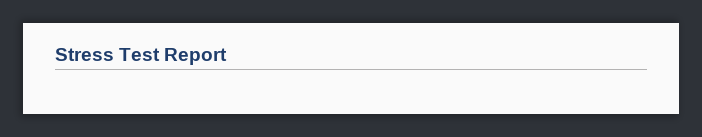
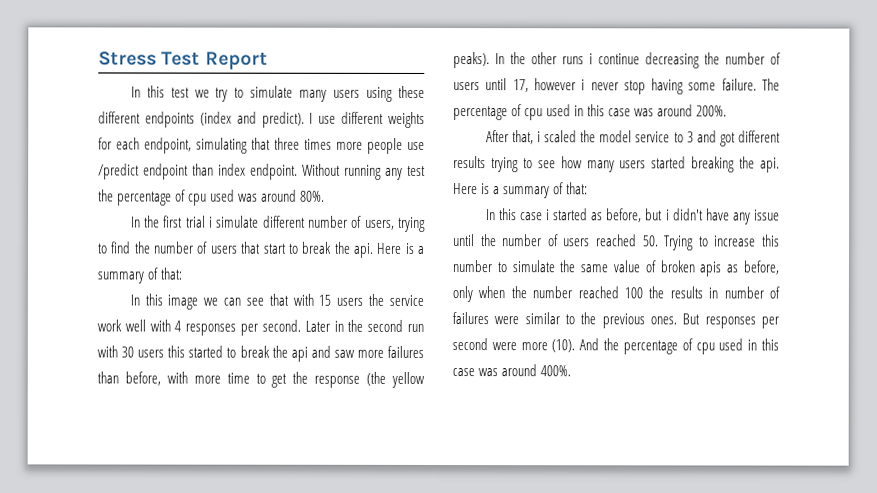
(228, 56) none -> [130,85,425,102] [98,111,425,128] [98,137,425,154] [98,163,426,180] [98,189,326,206] [130,215,426,232] [97,241,425,258] [97,267,183,284] [129,293,424,310] [97,319,424,336] [97,345,424,362] [97,371,425,388] [453,52,781,69] [453,78,780,95] [453,104,728,121] [485,130,781,147] [453,156,780,173] [453,182,589,199] [485,208,781,225] [453,234,780,251] [452,260,779,277] [452,286,780,303] [452,312,779,329] [452,338,779,355] [452,364,572,377] // In this test we try to simulate many users using these different endpoints (index and predict). I use different weights for each endpoint, simulating that three times more people use /predict endpoint than index endpoint. Without running any test the percentage of cpu used was around 80%. // In the first trial i simulate different number of users, trying to find the number of users that start to break the api. Here is a summary of that: // In this image we can see that with 15 users the service work well with 4 responses per second. Later in the second run with 30 users this started to break the api and saw more failures than before, with more time to get the response (the yellow peaks). In the other runs i continue decreasing the number of users until 17, however i never stop having some failure. The percentage of cpu used in this case was around 200%. // After that, i scaled the model service to 3 and got different results trying to see how many users started breaking the api. Here is a summary of that: // In this case i started as before, but i didn't have any issue until the number of users reached 50. Trying to increase this number to simulate the same value of broken apis as before, only when the number reached 100 the results in number of failures were similar to the previous ones. But responses per second were more (10). And the percentage of cpu used in this case was around 400%.

